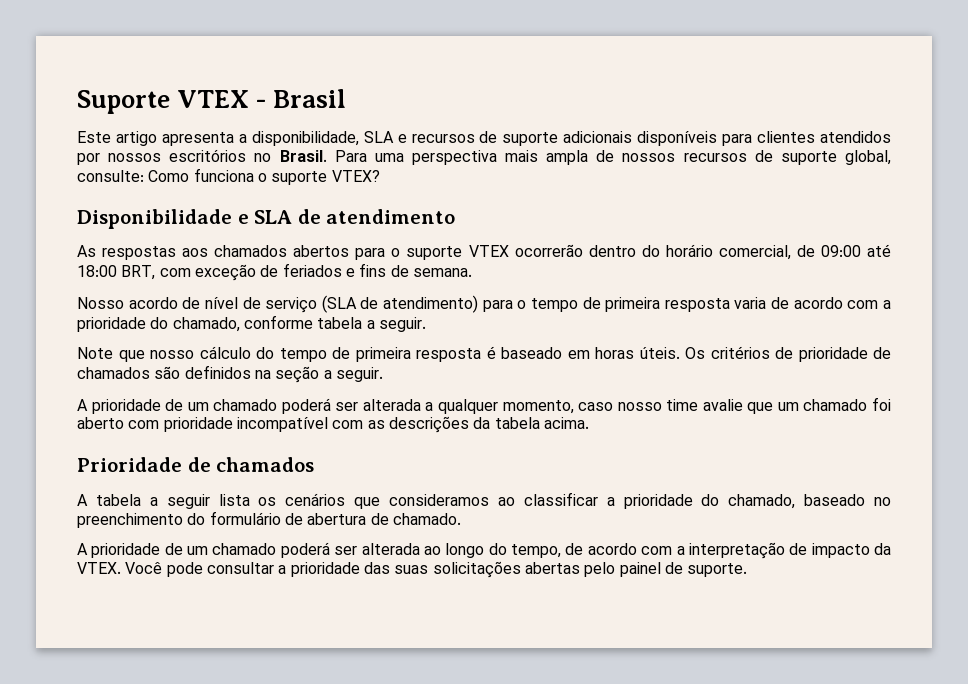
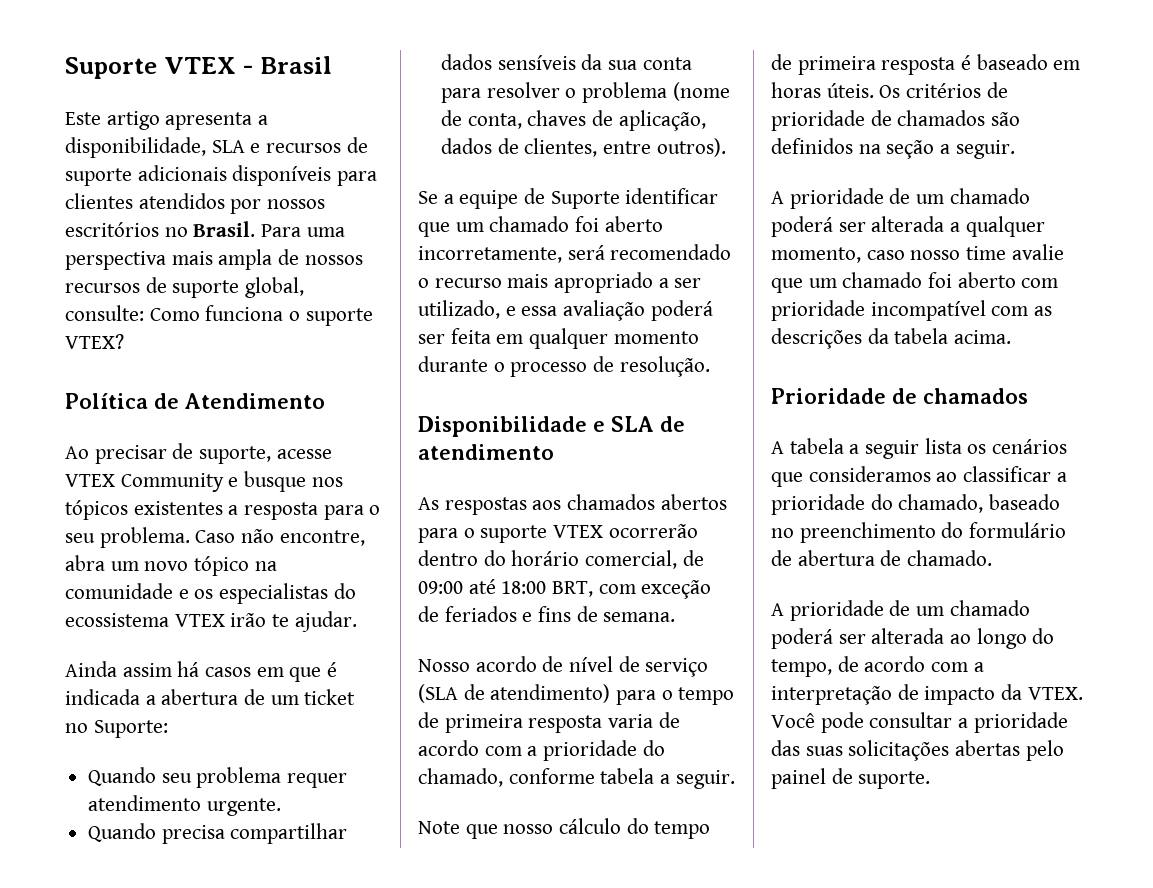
(380, 176) none -> [65,393,325,409] [65,443,332,464] [65,471,343,492] [65,500,381,520] [65,527,365,548] [65,555,277,576] [65,583,356,604] [65,611,357,632] [65,661,338,682] [65,689,356,705] [65,720,168,738] [88,767,348,788] [88,795,281,816] [88,823,348,844] [441,54,692,70] [441,82,730,103] [441,110,706,131] [441,138,726,157] [418,188,719,209] [418,216,663,237] [418,244,732,263] [418,272,702,293] [418,300,713,321] [418,328,699,349] [418,356,710,377] // Política de Atendimento // Ao precisar de suporte, acesse VTEX Community e busque nos tópicos existentes a resposta para o seu problema. Caso não encontre, abra um novo tópico na comunidade e os especialistas do ecossistema VTEX irão te ajudar. // Ainda assim há casos em que é indicada a abertura de um ticket no Suporte: // Quando seu problema requer atendimento urgente. // Quando precisa compartilhar dados sensíveis da sua conta para resolver o problema (nome de conta, chaves de aplicação, dados de clientes, entre outros). // Se a equipe de Suporte identificar que um chamado foi aberto incorretamente, será recomendado o recurso mais apropriado a ser utilizado, e essa avaliação poderá ser feita em qualquer momento durante o processo de resolução.

